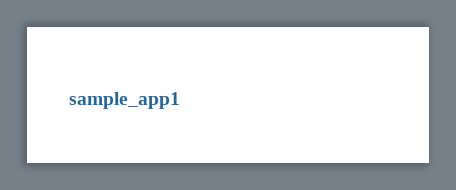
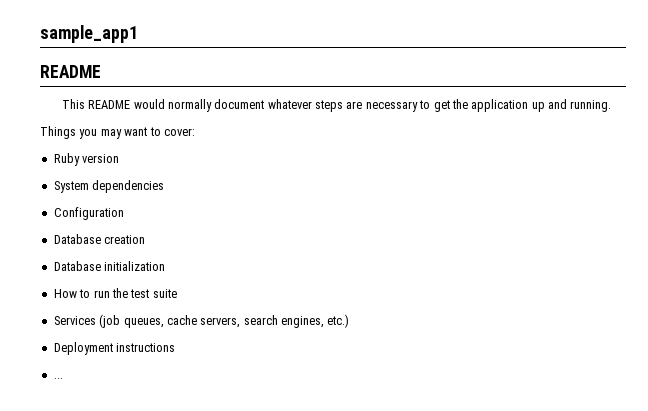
(180, 100) none -> [40,65,101,78] [61,99,612,112] [40,126,195,139] [53,153,120,166] [53,180,165,193] [53,207,124,220] [53,234,146,244] [53,261,166,271] [53,288,177,298] [53,314,350,328] [53,342,176,355] [53,378,63,379] // README // This README would normally document whatever steps are necessary to get the application up and running. // Things you may want to cover: // Ruby version // System dependencies // Configuration // Database creation // Database initialization // How to run the test suite // Services (job queues, cache servers, search engines, etc.) // Deployment instructions // ...

